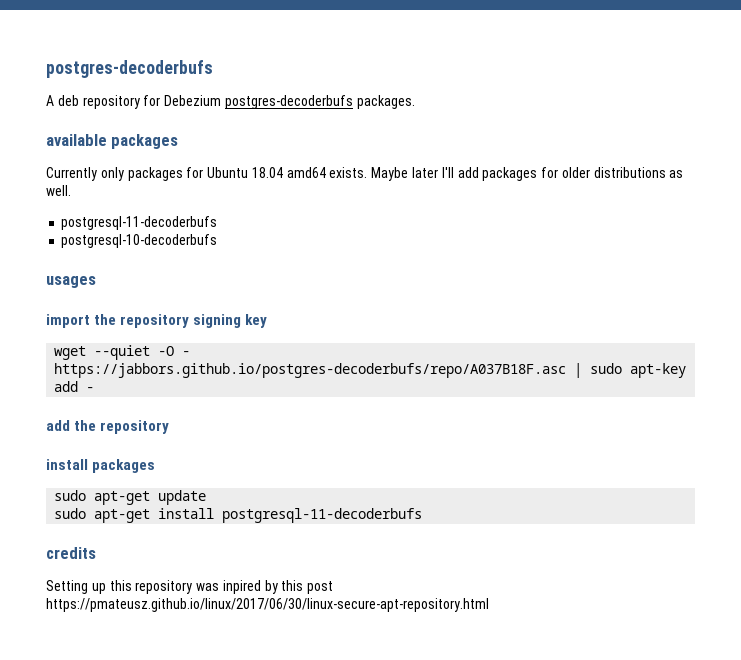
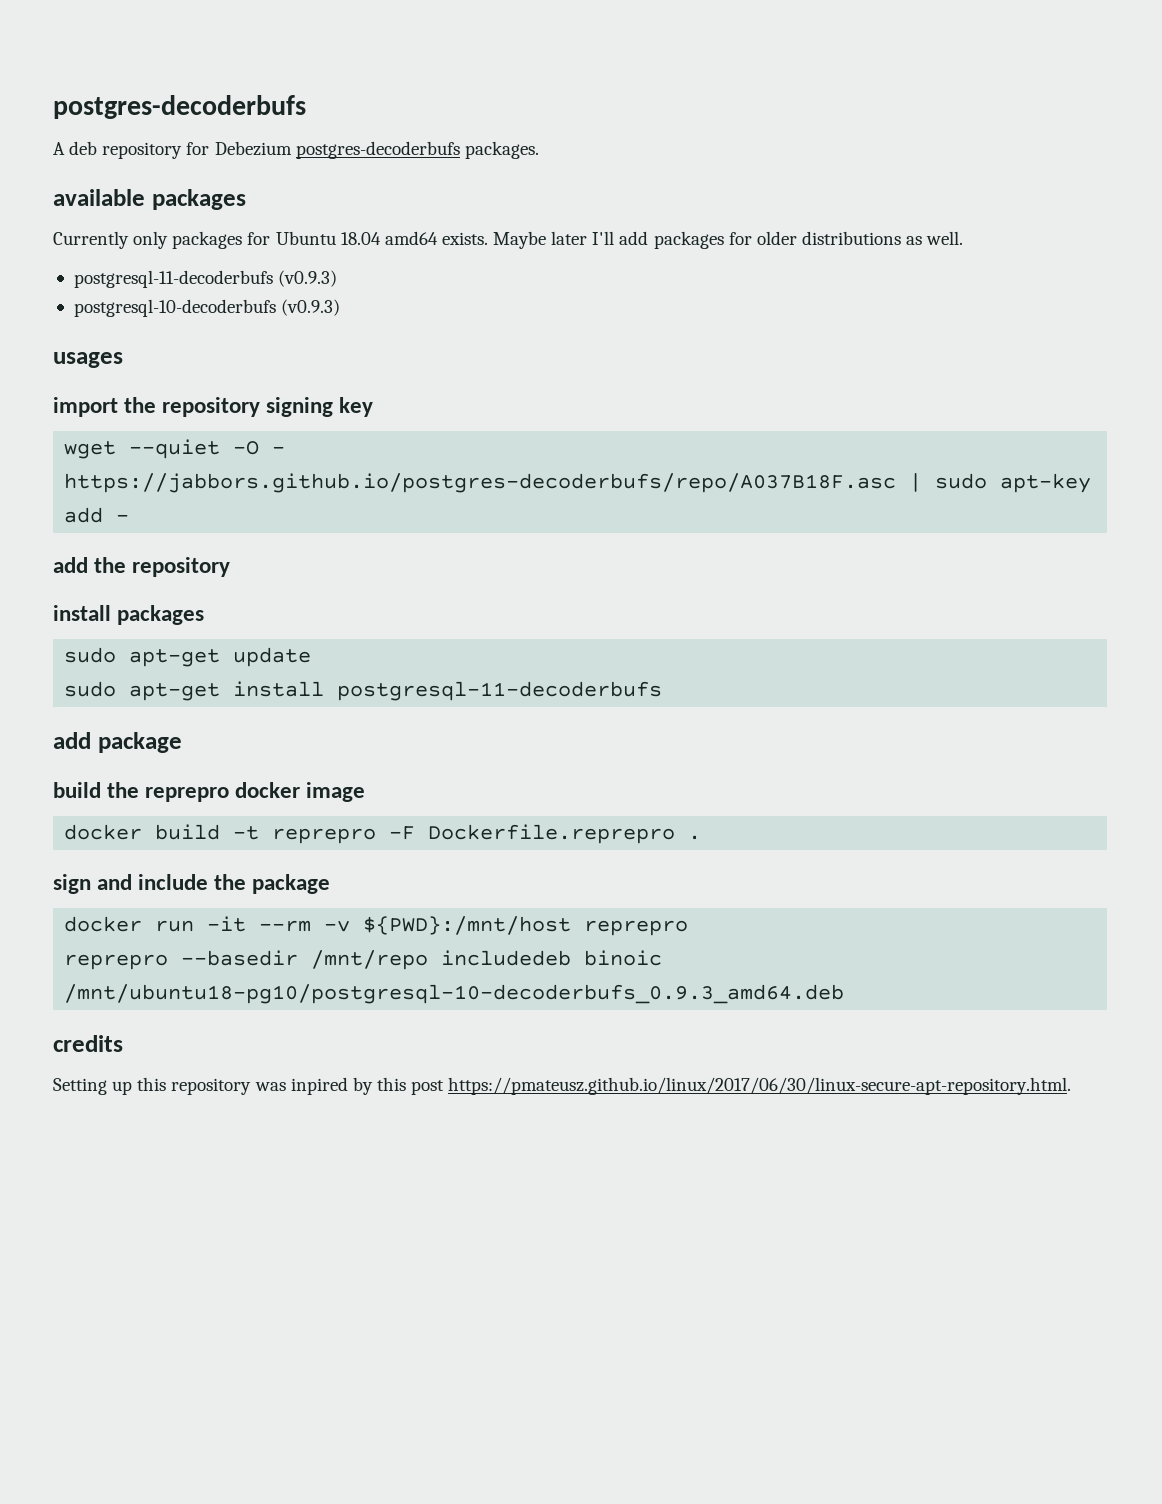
(218, 223) none -> [278,270,338,287] (v0.9.3)
(218, 241) none -> [281,299,341,316] (v0.9.3)
(423, 515) none -> [53,732,182,753] [53,782,366,802] [64,824,702,844] [53,874,331,894] [64,916,689,936] [64,950,663,970] [64,984,845,1004] // add package // build the reprepro docker image // docker build -t reprepro -F Dockerfile.reprepro . // sign and include the package // docker run -it --rm -v ${PWD}:/mnt/host reprepro // reprepro --basedir /mnt/repo includedeb binoic /mnt/ubuntu18-pg10/postgresql-10-decoderbufs_0.9.3_amd64.deb
[46,598,489,612] https://pmateusz.github.io/linux/2017/06/30/linux-secure-apt-repository.html -> [448,1077,1072,1095] https://pmateusz.github.io/linux/2017/06/30/linux-secure-apt-repository.html.

